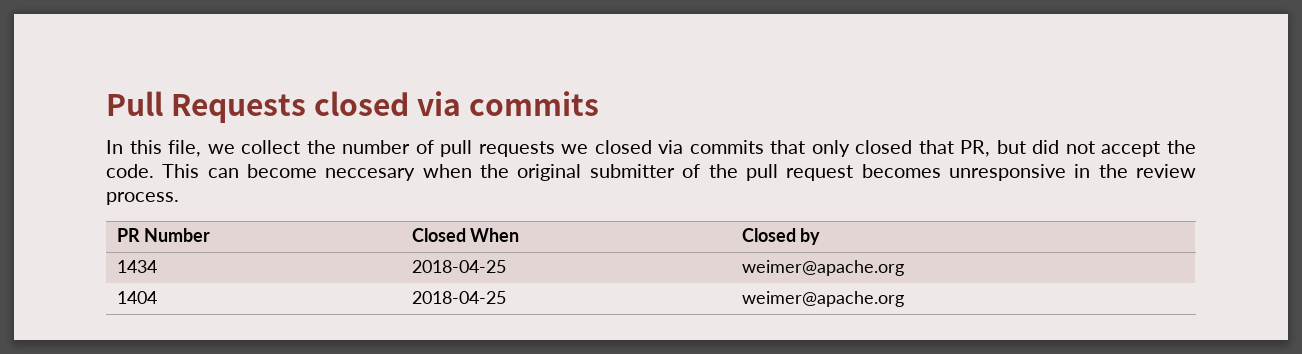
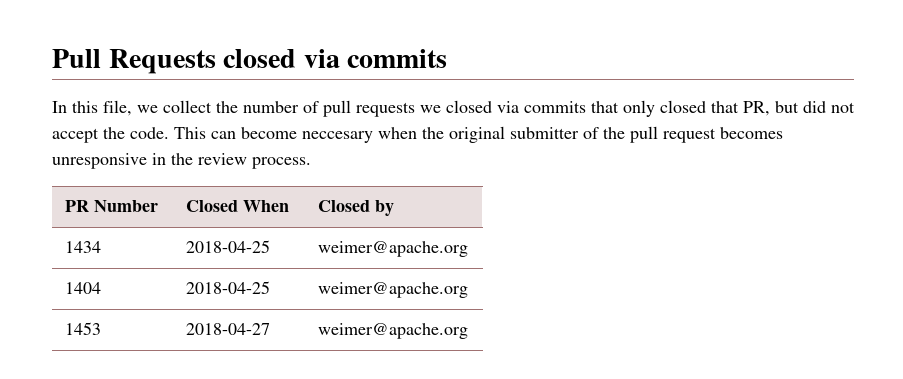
(904, 299) none -> [65,322,102,335] [186,323,271,335] [318,323,469,339] // 1453 | 2018-04-27 | weimer@apache.org

